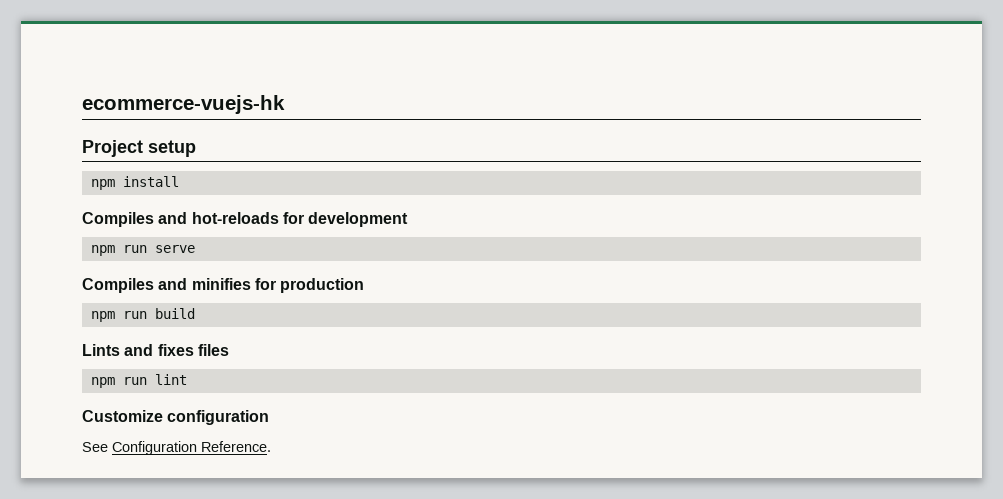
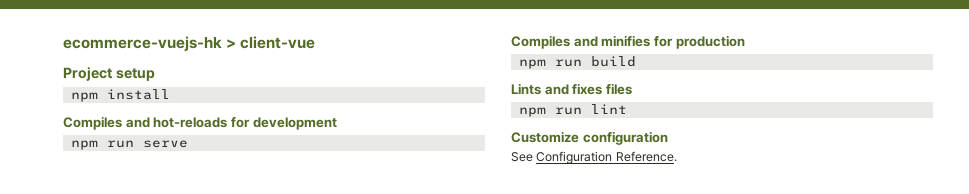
(285, 104) none -> [226,36,316,49] > client-vue

